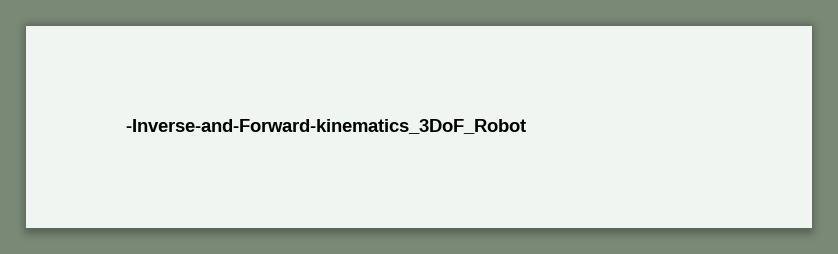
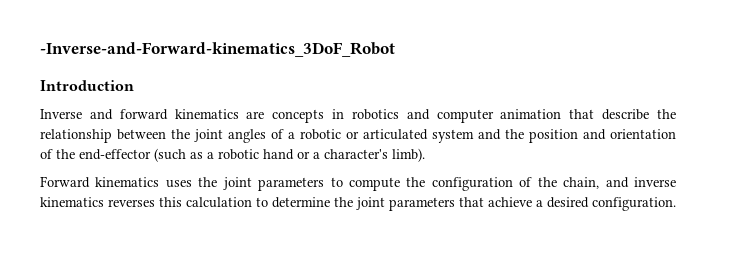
(526, 126) none -> [40,80,134,91] [40,109,676,123] [40,129,676,143] [40,148,425,162] [40,176,677,191] [40,197,676,211] // Introduction // Inverse and forward kinematics are concepts in robotics and computer animation that describe the relationship between the joint angles of a robotic or articulated system and the position and orientation of the end-effector (such as a robotic hand or a character's limb). // Forward kinematics uses the joint parameters to compute the configuration of the chain, and inverse kinematics reverses this calculation to determine the joint parameters that achieve a desired configuration.

